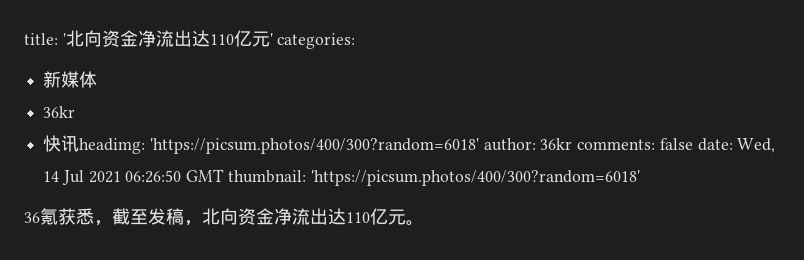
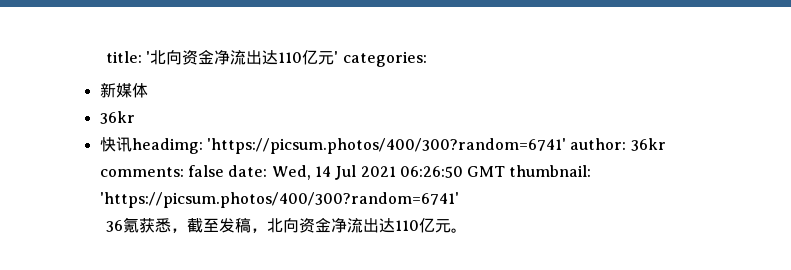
[149,138,479,154] 'https://picsum.photos/400/300?random=6018' -> [206,138,566,154] 'https://picsum.photos/400/300?random=6741'
[310,170,640,186] 'https://picsum.photos/400/300?random=6018' -> [99,192,459,208] 'https://picsum.photos/400/300?random=6741'

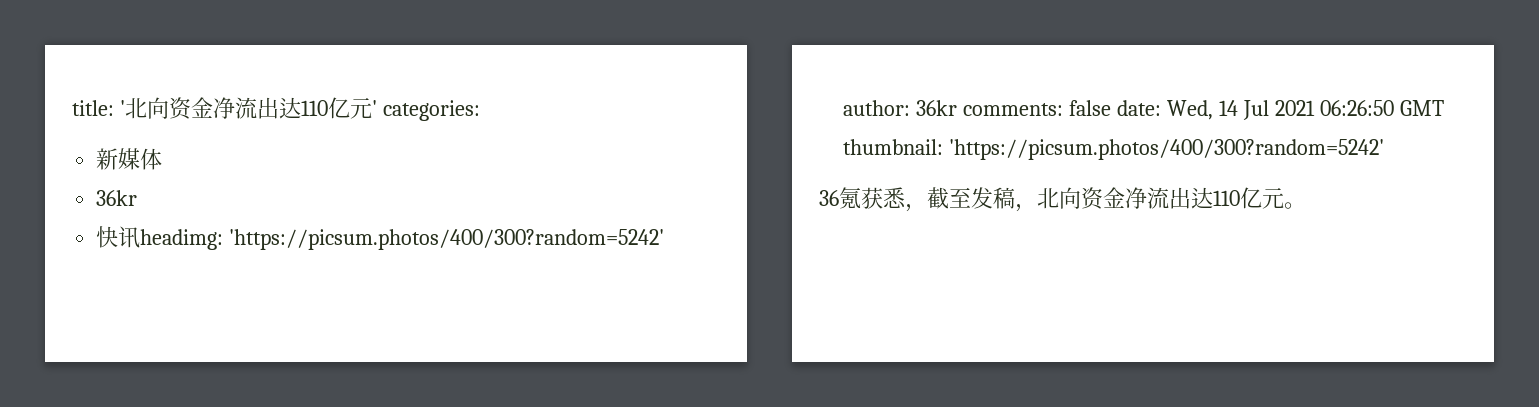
[206,138,566,154] 'https://picsum.photos/400/300?random=6741' -> [229,229,665,250] 'https://picsum.photos/400/300?random=5242'
[99,192,459,208] 'https://picsum.photos/400/300?random=6741' -> [949,139,1385,160] 'https://picsum.photos/400/300?random=5242'

